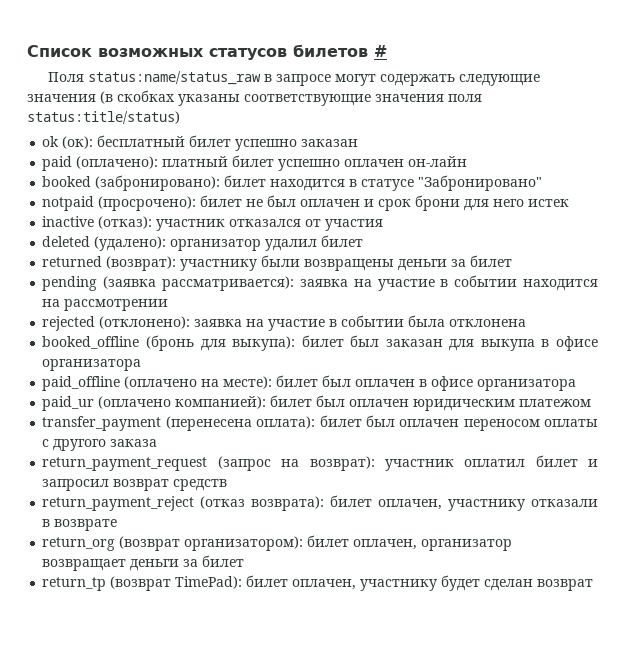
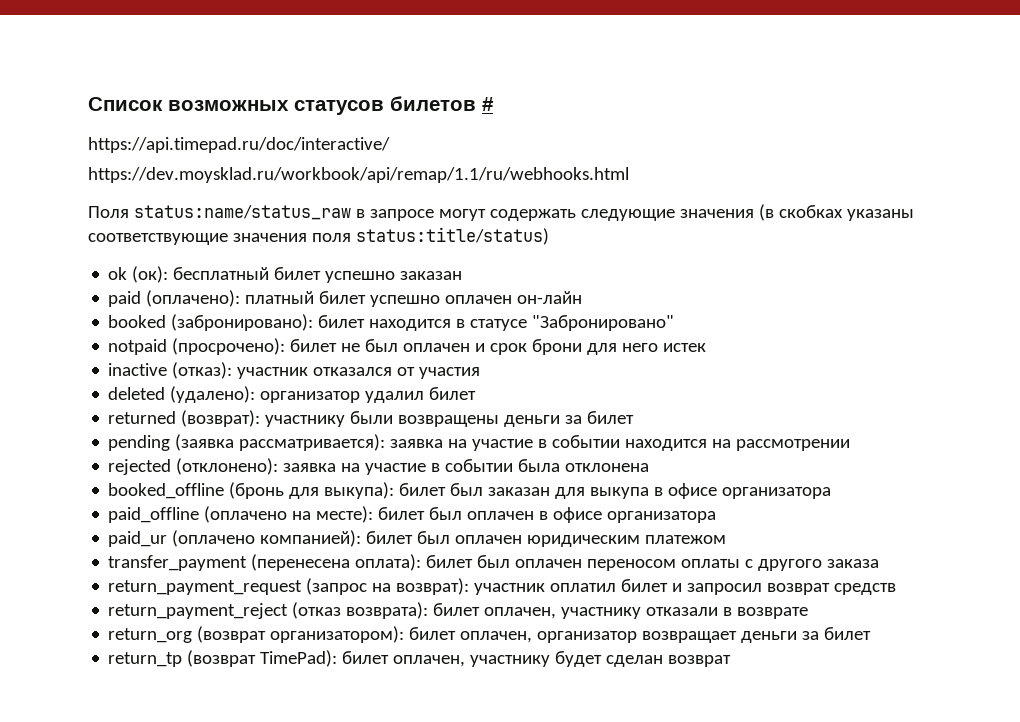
(387, 51) none -> [88,137,390,153] [88,167,629,183] // https://api.timepad.ru/doc/interactive/ // https://dev.moysklad.ru/workbook/api/remap/1.1/ru/webhooks.html

